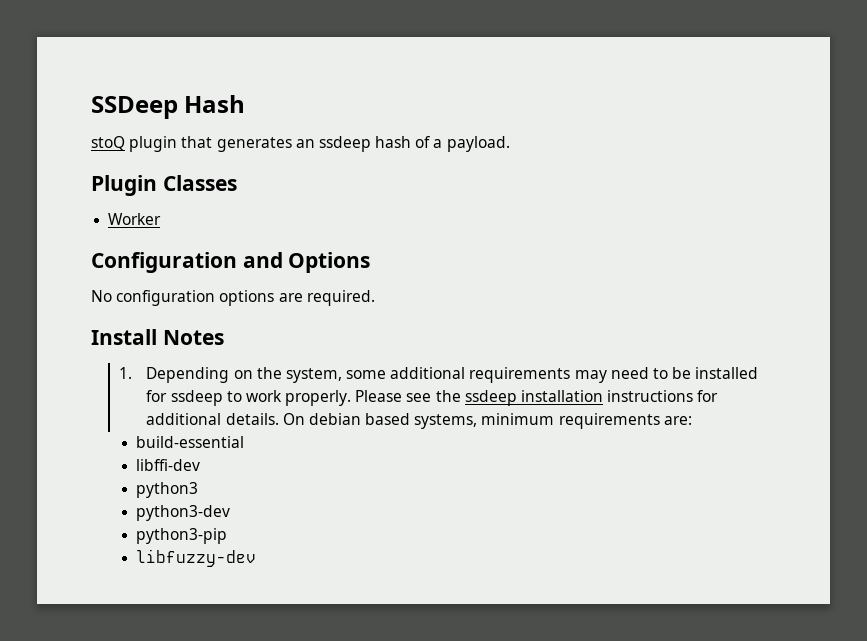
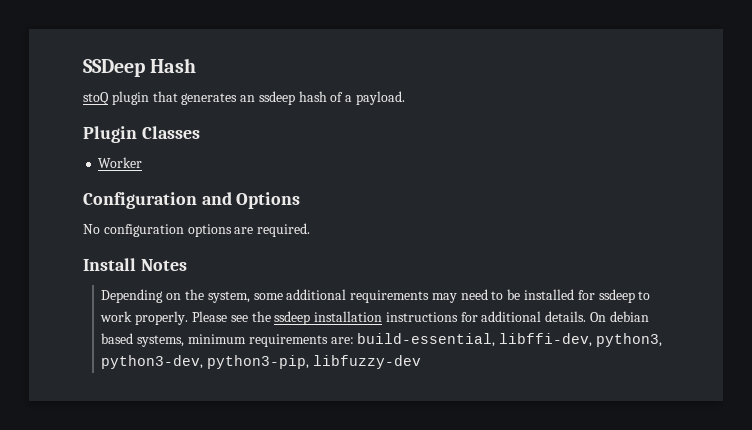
[118,367,132,379] 1. -> (187, 265) none
[135,436,244,448] [135,459,200,471] [135,482,198,498] [135,505,230,521] [135,528,227,544] // build-essential // libffi-dev // python3 // python3-dev // python3-pip // -> [357,333,662,347] [101,355,310,369] build-essential, libffi-dev, python3, python3-dev, python3-pip,

